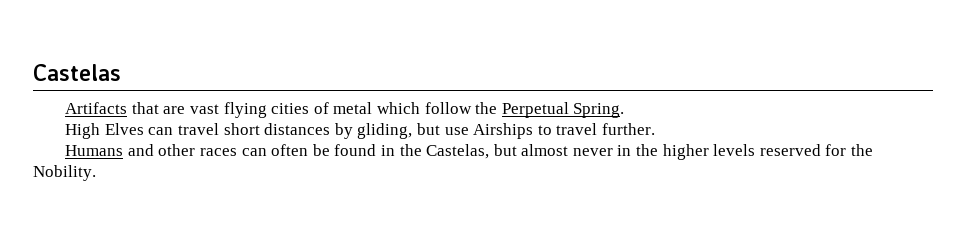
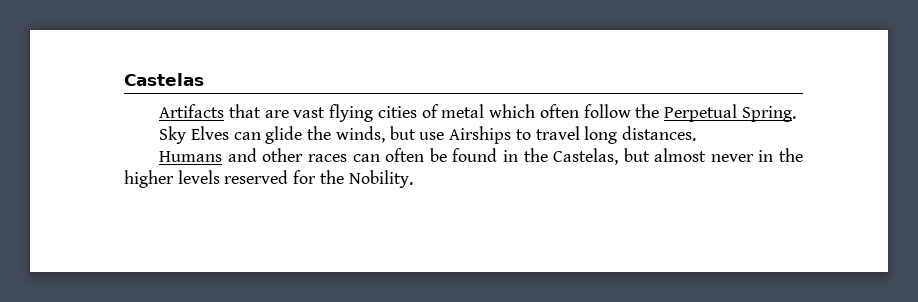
(420, 108) none -> [539,104,579,118] often
[65,123,101,139] High -> [159,126,187,144] Sky
[177,123,413,139] travel short distances by gliding, -> [265,126,385,144] glide the winds,
[601,123,655,135] further. -> [584,126,696,144] long distances.

